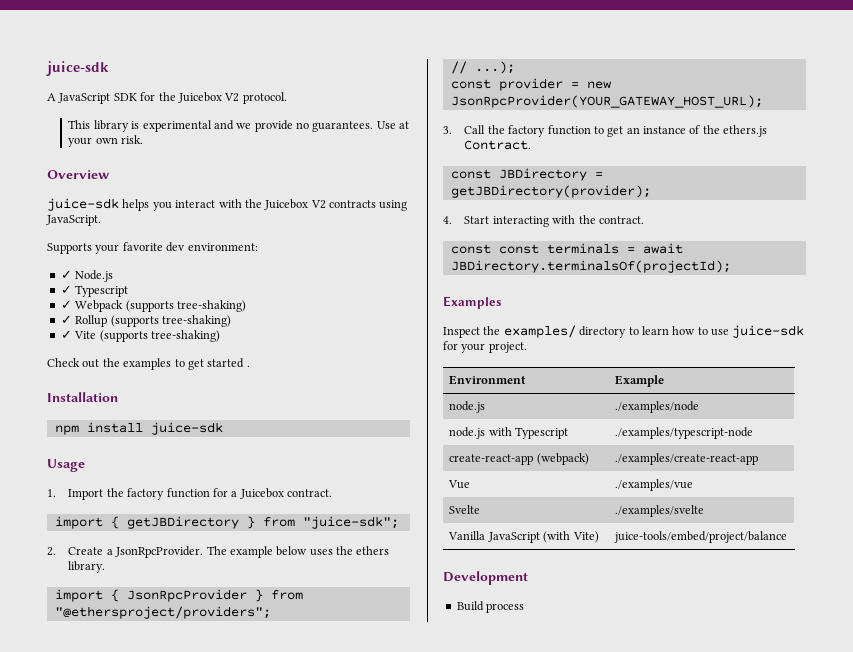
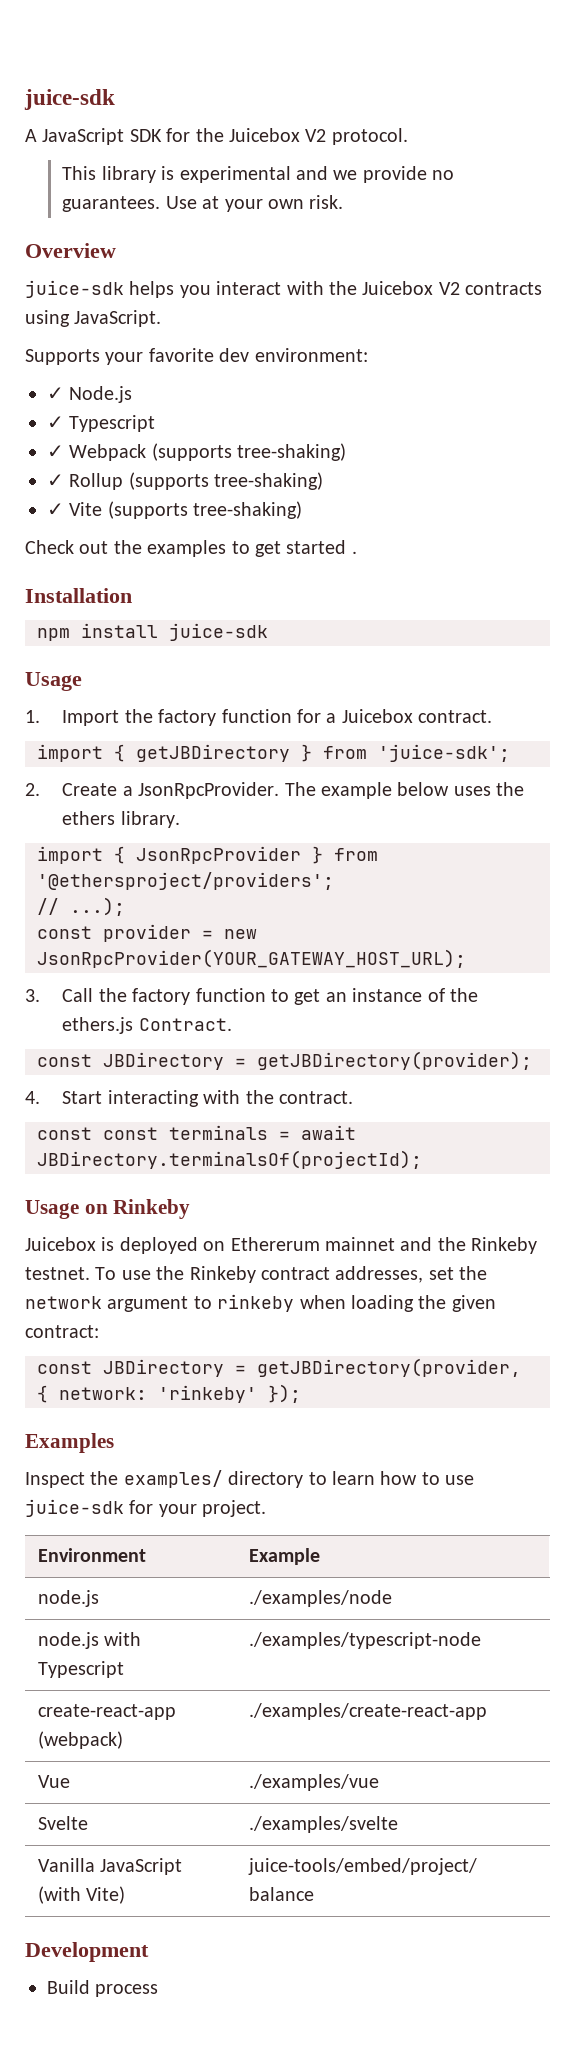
[302,516,399,529] "juice-sdk"; -> [378,744,510,762] 'juice-sdk';
[54,606,271,619] "@ethersproject/providers"; -> [37,872,334,890] '@ethersproject/providers';
(731, 266) none -> [25,1199,191,1219] [25,1237,538,1254] [25,1266,488,1283] [25,1294,496,1312] [25,1325,99,1338] [37,1358,521,1377] [37,1384,301,1403] // Usage on Rinkeby // Juicebox is deployed on Ethererum mainnet and the Rinkeby testnet. To use the Rinkeby contract addresses, set the network argument to rinkeby when loading the given contract: // const JBDirectory = getJBDirectory(provider, { network: 'rinkeby' });

